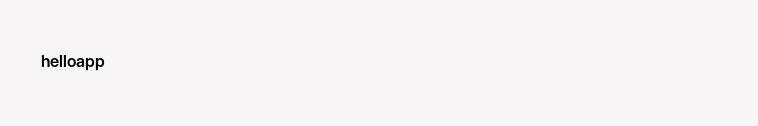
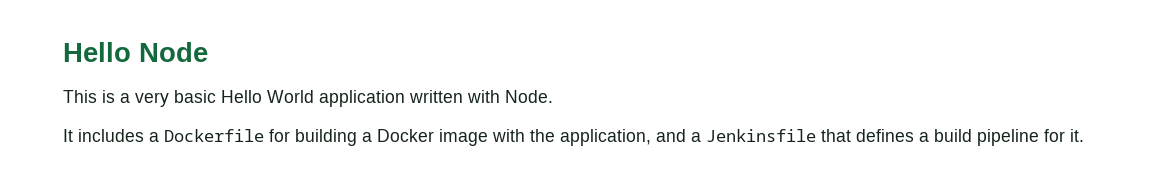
[41,55,105,71] helloapp -> [63,42,208,62] [63,90,553,107] [63,129,1084,146] Hello Node // This is a very basic Hello World application written with Node. // It includes a Dockerfile for building a Docker image with the application, and a Jenkinsfile that defines a build pipeline for it.

